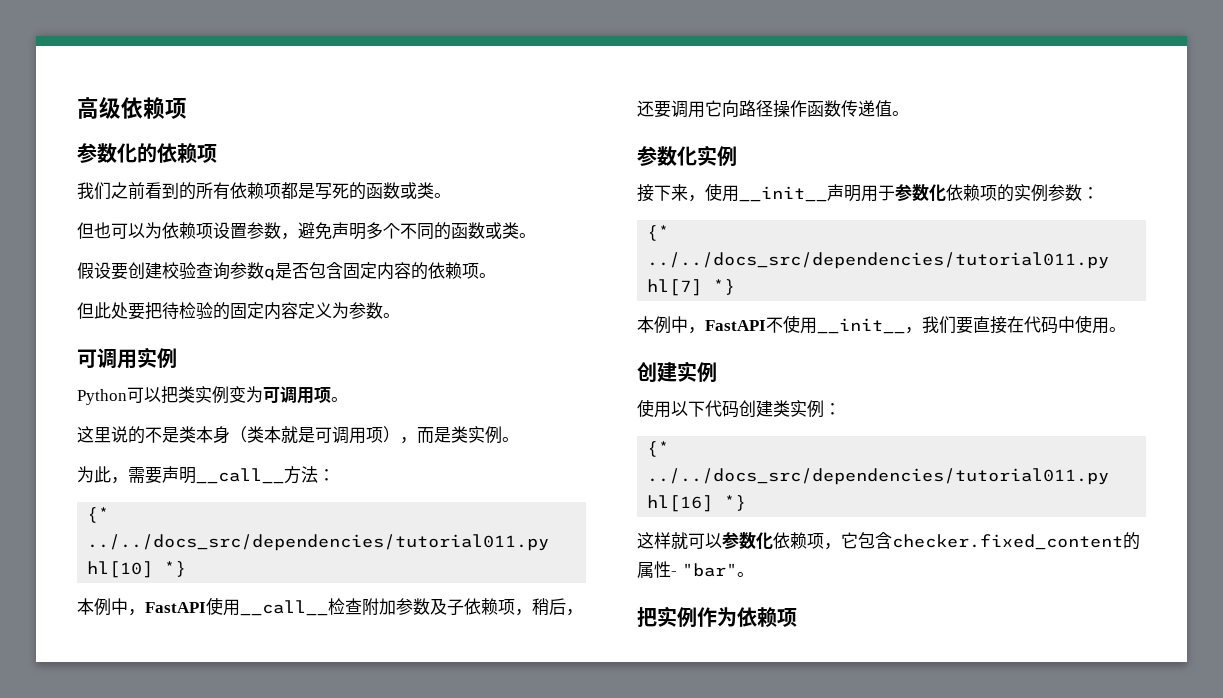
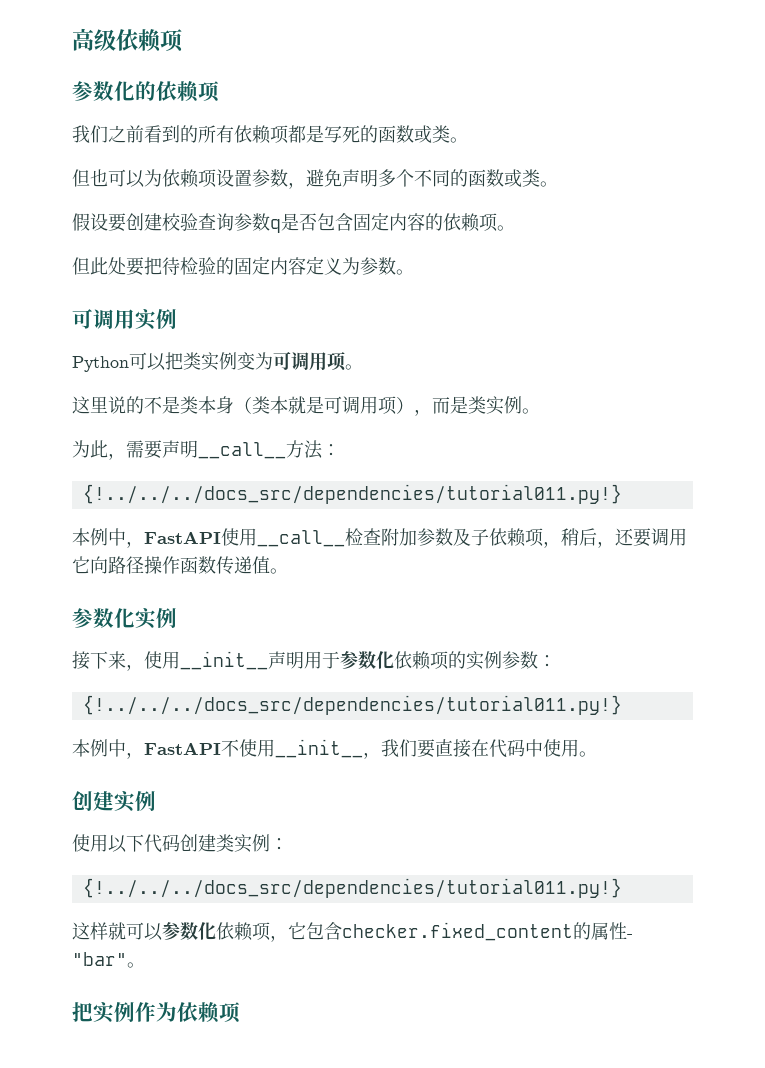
[87,507,110,523] [87,534,550,551] [87,561,187,578] {* ../../docs_src/dependencies/tutorial011.py hl[10] *} -> [82,484,622,504] {!../../../docs_src/dependencies/tutorial011.py!}
[647,225,670,241] [647,252,1110,269] [647,279,736,296] {* ../../docs_src/dependencies/tutorial011.py hl[7] *} -> [82,695,622,715] {!../../../docs_src/dependencies/tutorial011.py!}
[647,441,670,457] [647,468,1110,485] [647,495,747,512] {* ../../docs_src/dependencies/tutorial011.py hl[16] *} -> [82,878,622,898] {!../../../docs_src/dependencies/tutorial011.py!}

